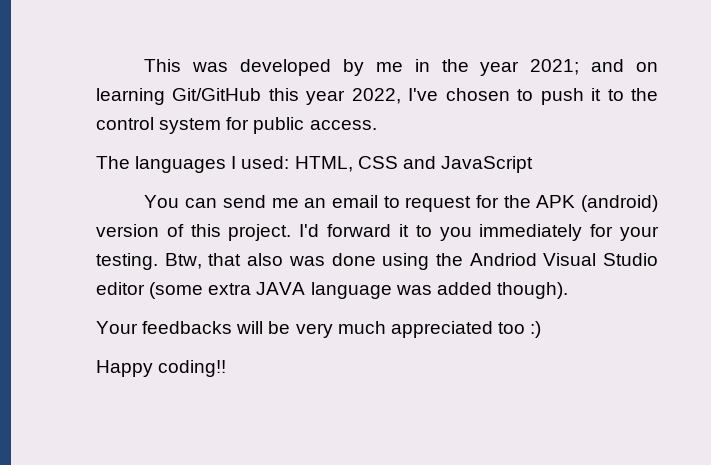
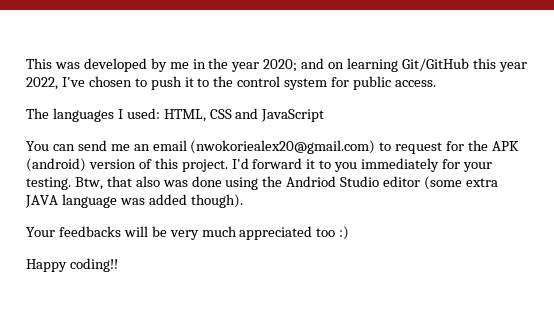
[530,59,580,75] 2021; -> [263,59,298,72] 2020;
(378, 201) none -> [190,140,376,154] (nwokoriealex20@gmail.com)
[543,253,597,266] Visual -> (337, 181) none

